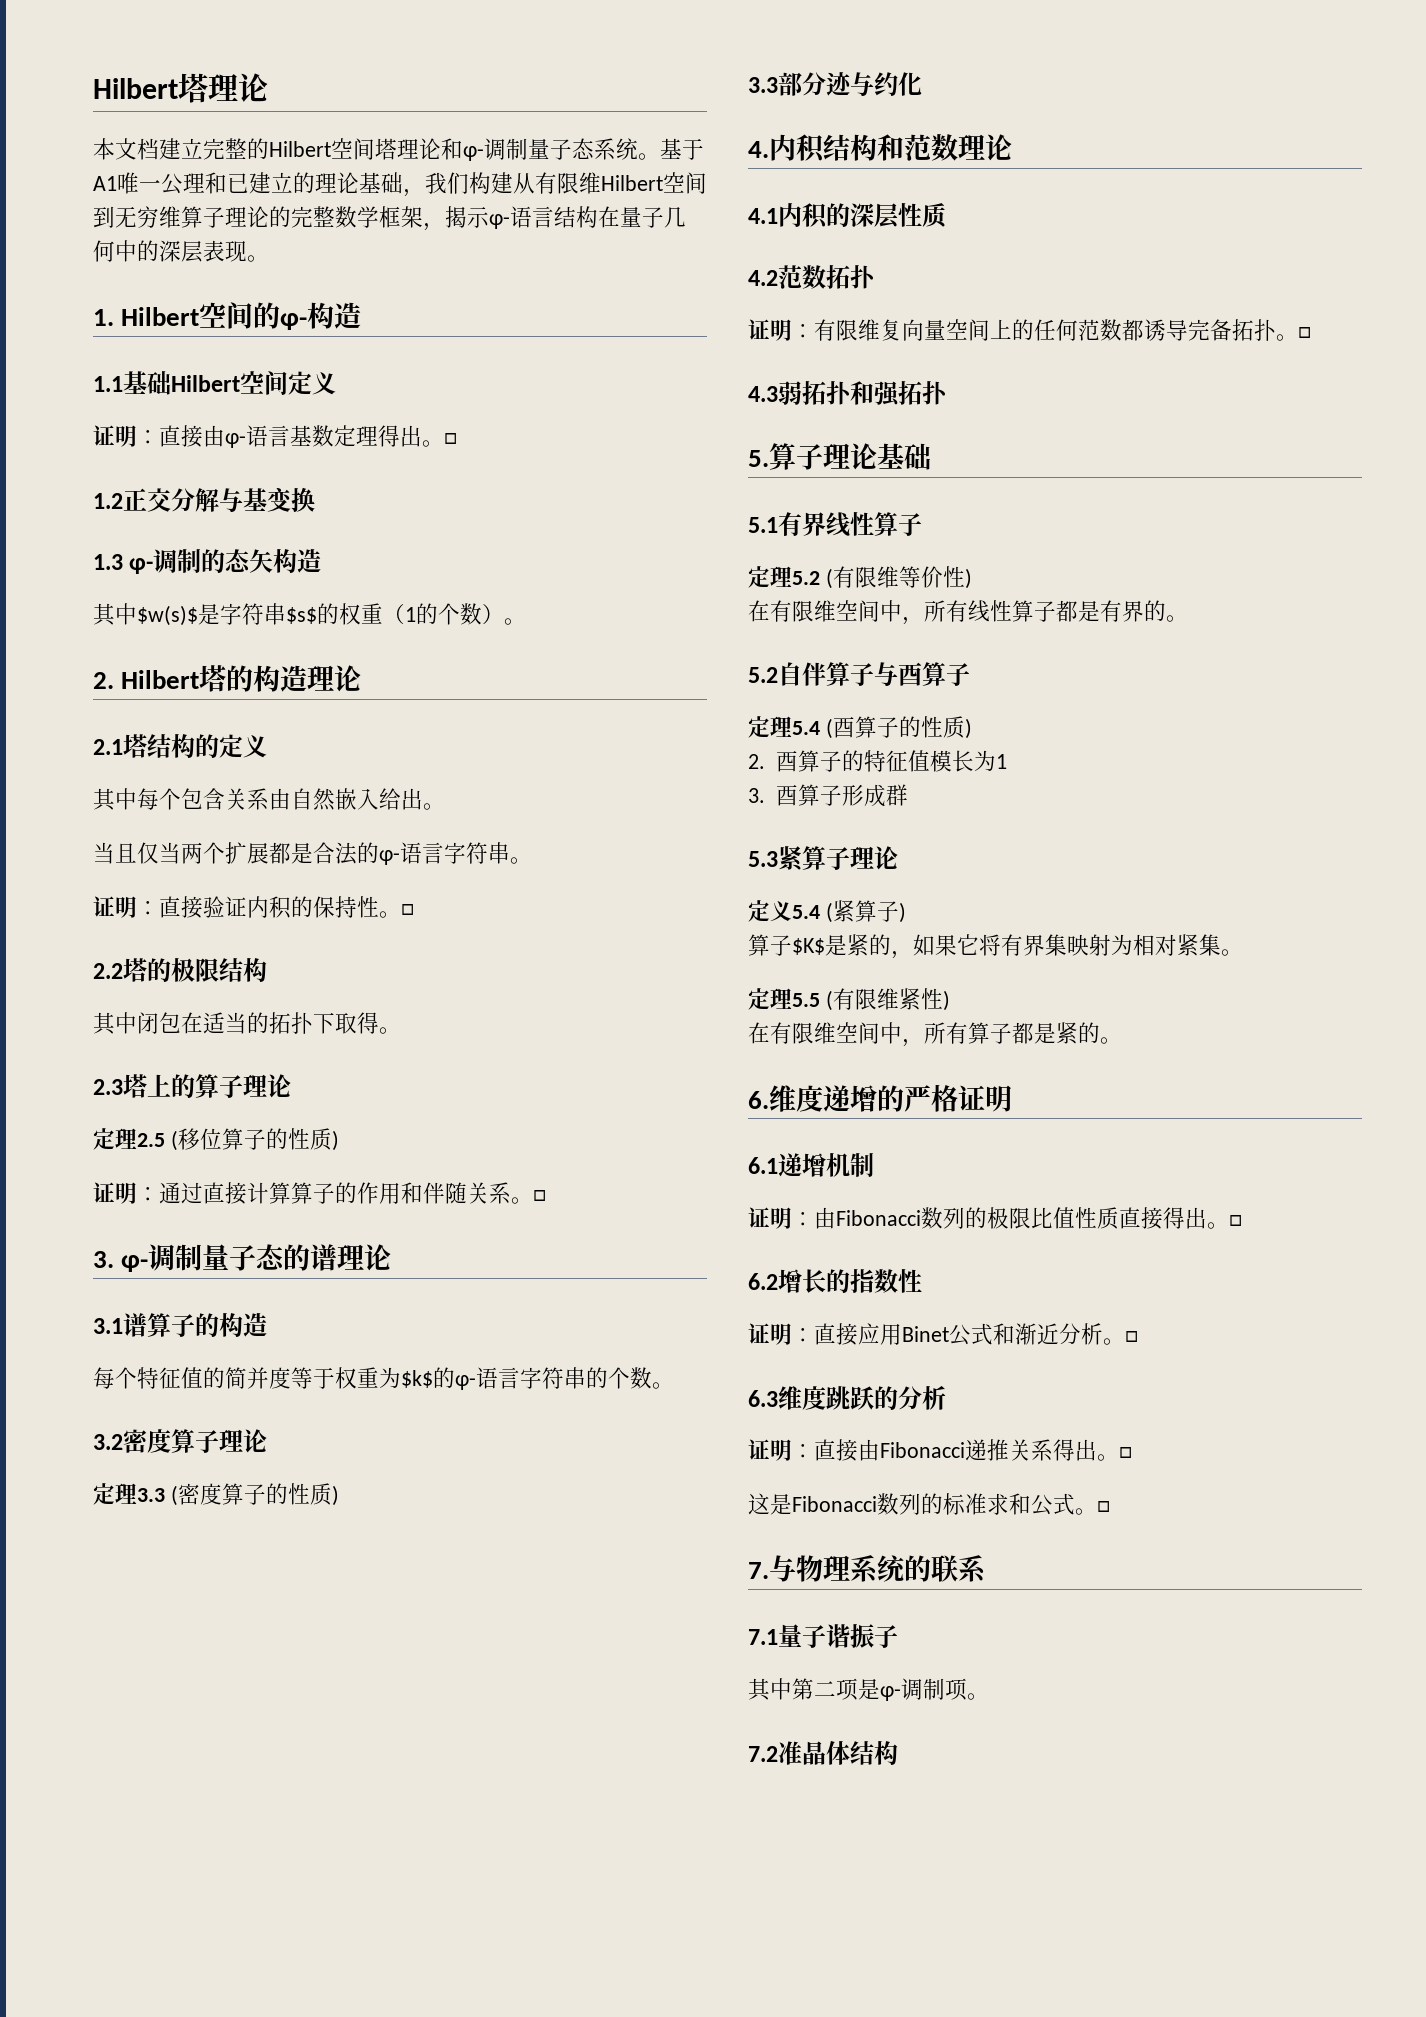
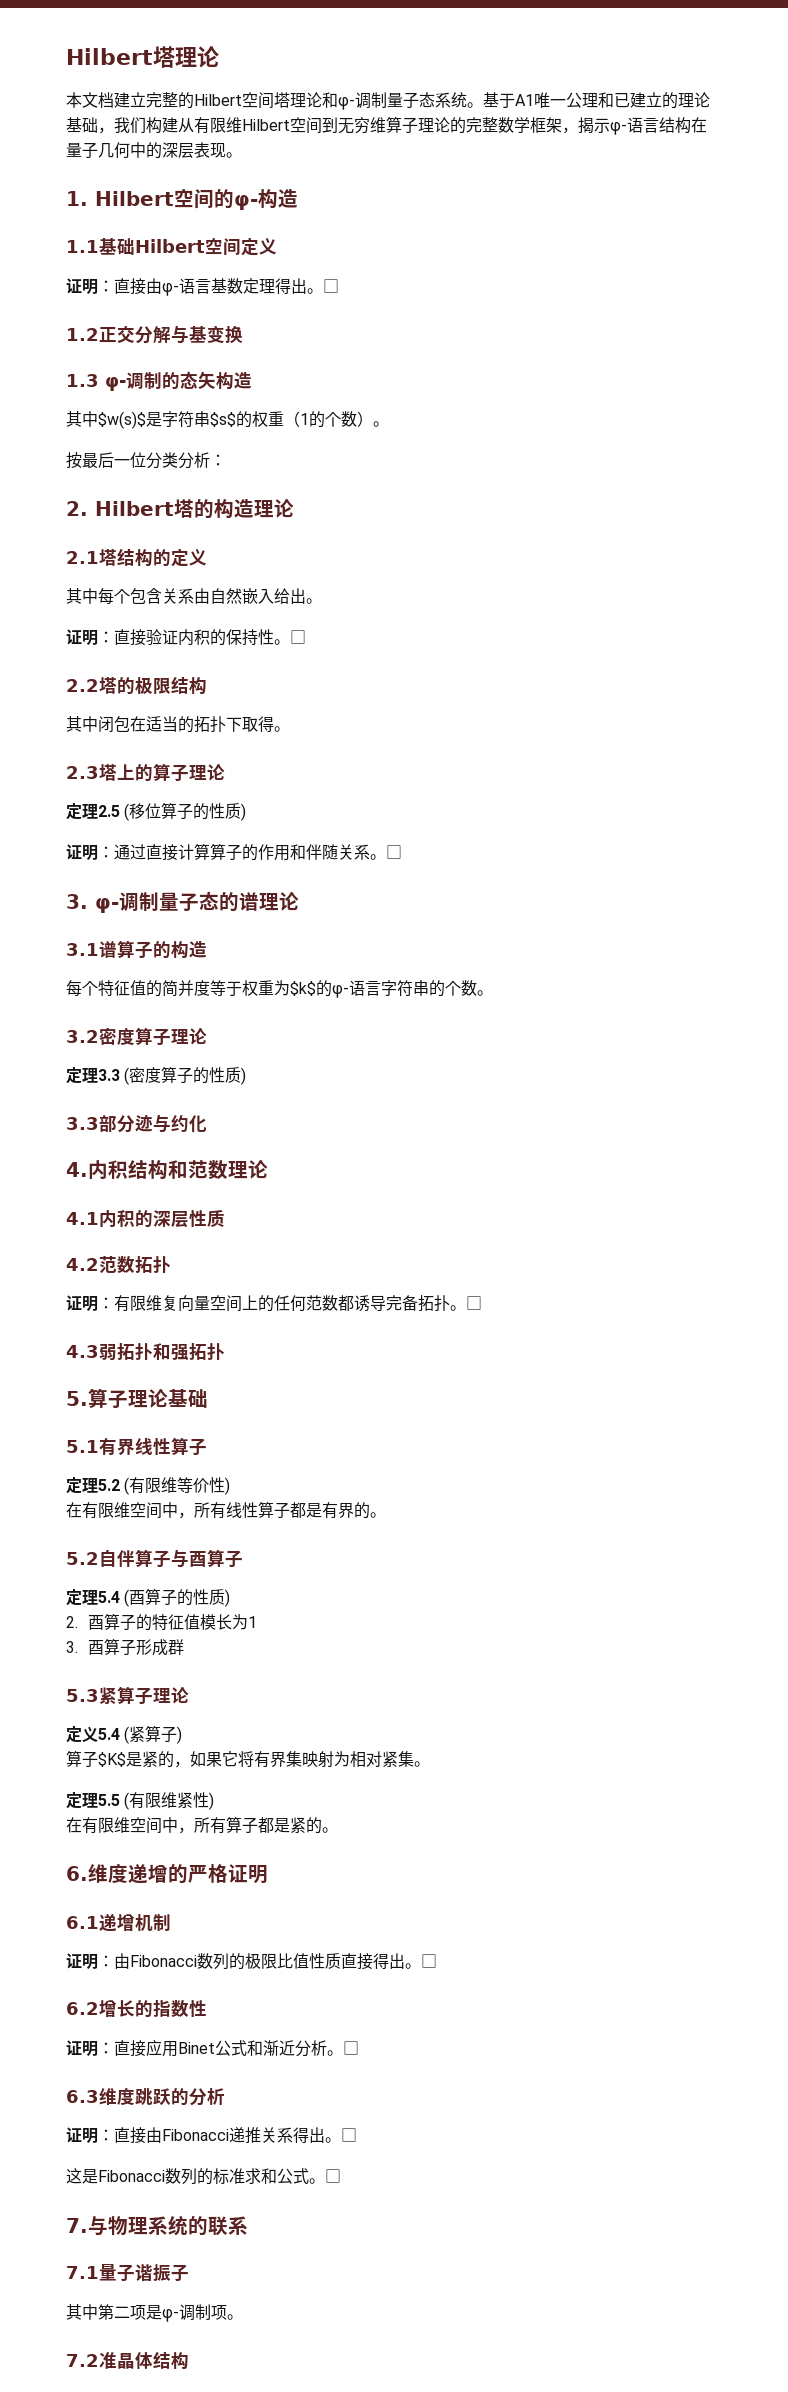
(526, 621) none -> [66,452,226,469] // 按最后一位分类分析：
[93,842,532,865] // 当且仅当两个扩展都是合法的φ-语言字符串。 -> (322, 601) none

